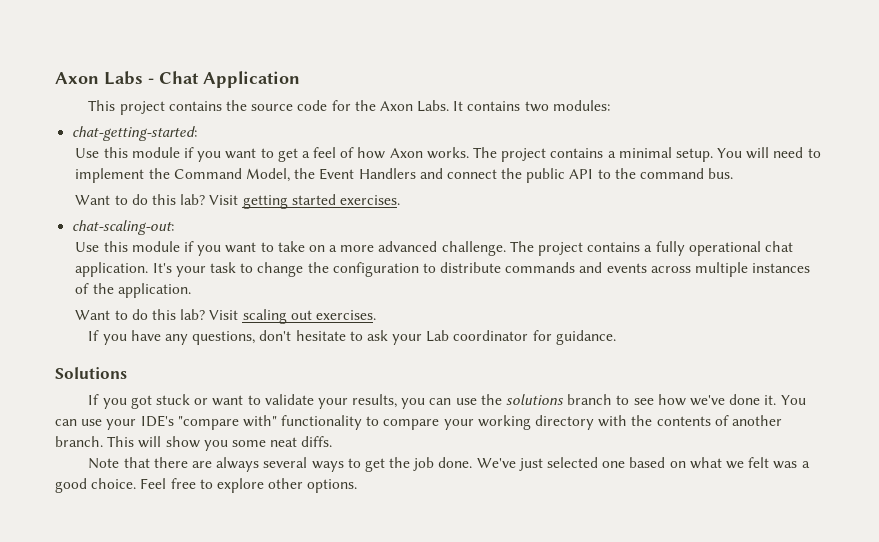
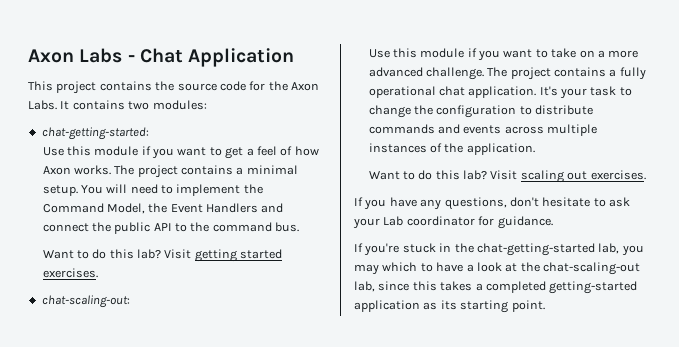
[55,367,127,379] [88,394,806,409] [55,415,782,430] [55,436,333,451] [88,457,810,472] [55,478,358,493] // Solutions // If you got stuck or want to validate your results, you can use the solutions branch to see how we've done it. You can use your IDE's "compare with" functionality to compare your working directory with the contents of another branch. This will show you some neat diffs. // Note that there are always several ways to get the job done. We've just selected one based on what we felt was a good choice. Feel free to explore other options. -> [354,243,644,256] [354,262,640,275] [354,281,638,294] [354,300,545,313] // If you're stuck in the chat-getting-started lab, you may which to have a look at the chat-scaling-out lab, since this takes a completed getting-started application as its starting point.

